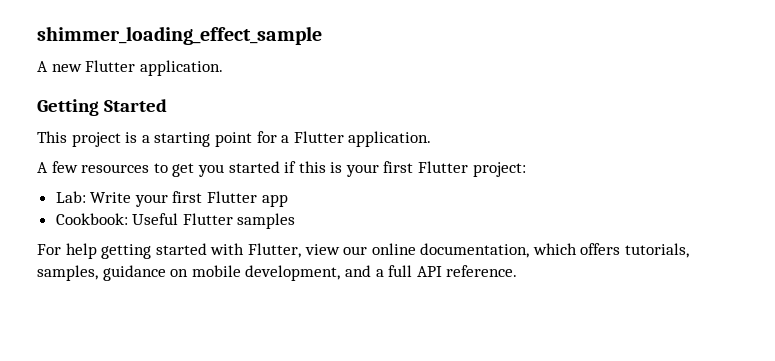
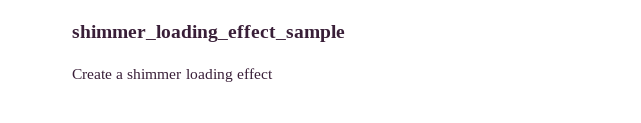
[37,60,223,76] [37,99,167,116] [37,131,432,147] [37,161,526,177] [55,191,288,207] [55,213,296,229] [37,243,690,259] [37,265,518,281] A new Flutter application. // Getting Started // This project is a starting point for a Flutter application. // A few resources to get you started if this is your first Flutter project: // Lab: Write your first Flutter app // Cookbook: Useful Flutter samples // For help getting started with Flutter, view our online documentation, which offers tutorials, samples, guidance on mobile development, and a full API reference. -> [72,68,273,82] Create a shimmer loading effect

